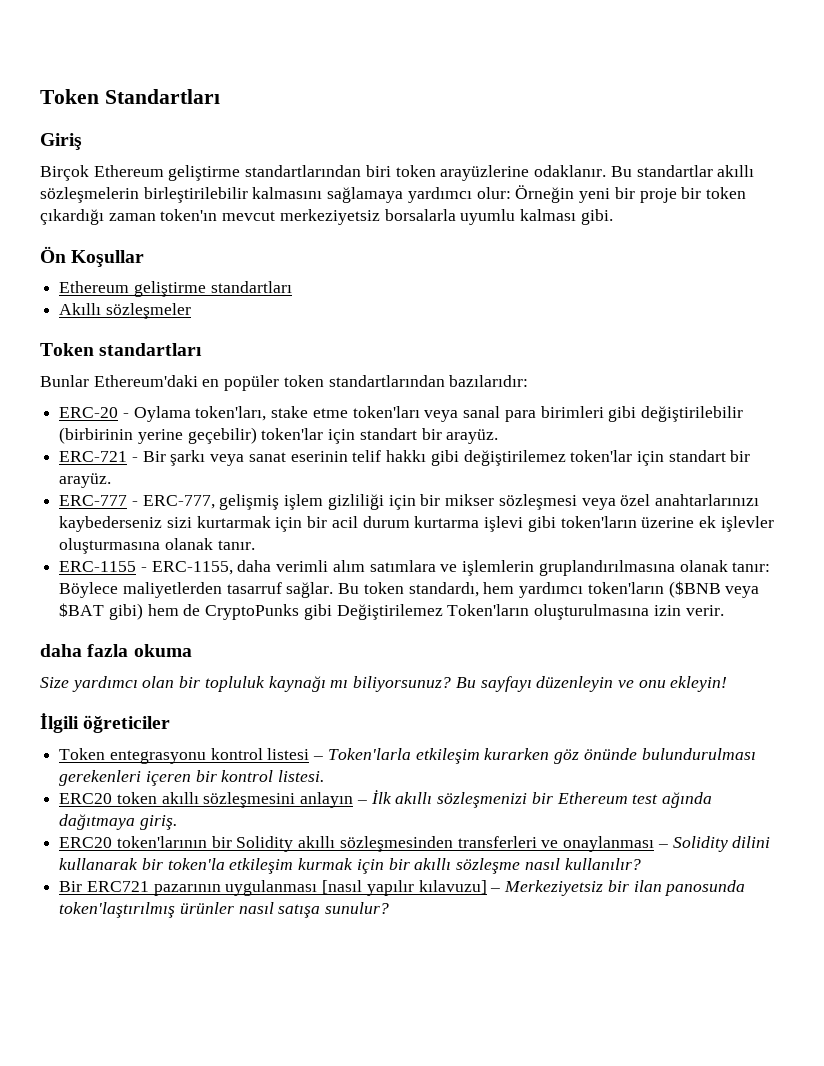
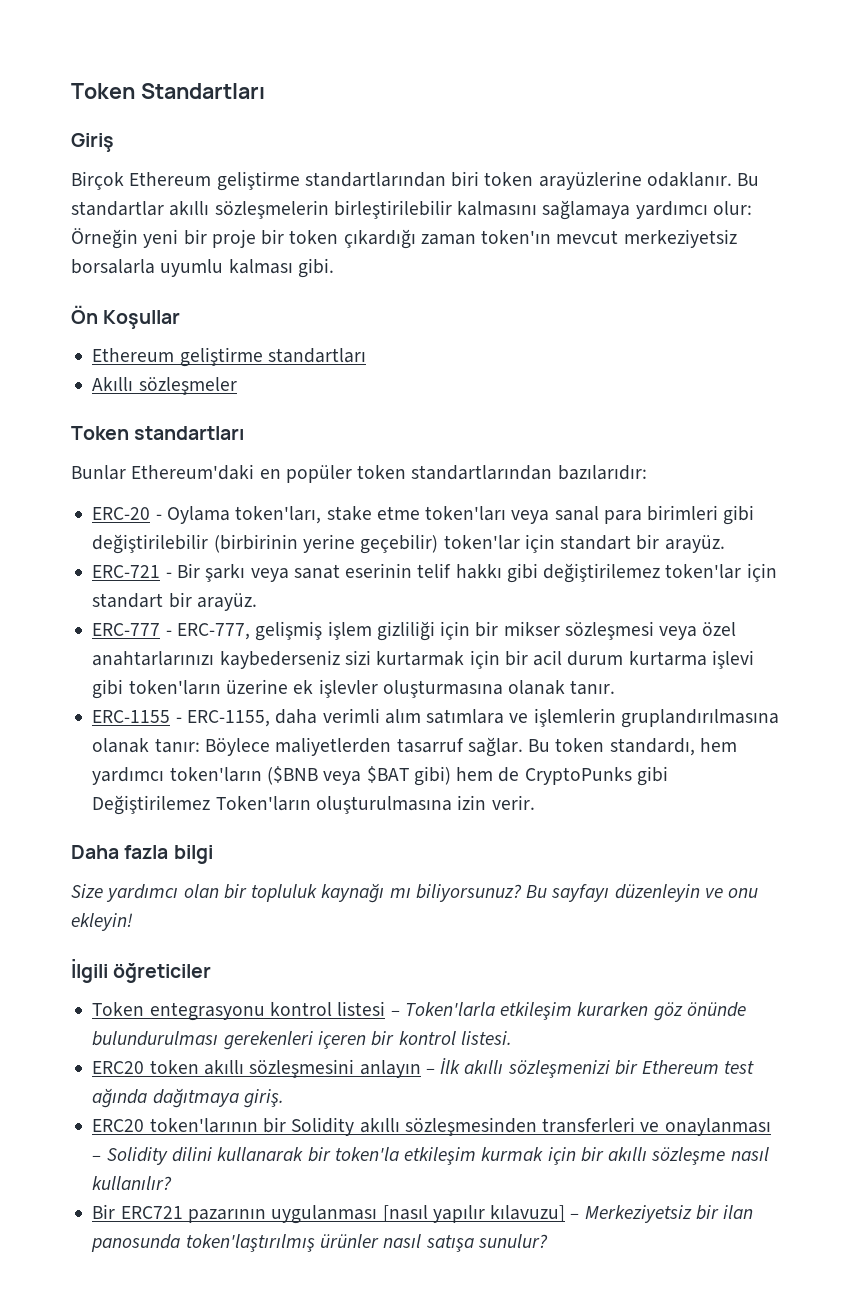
[40,644,192,657] daha fazla okuma -> [71,845,213,864] Daha fazla bilgi

